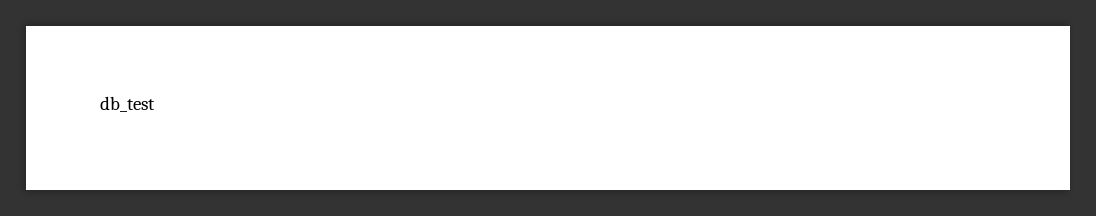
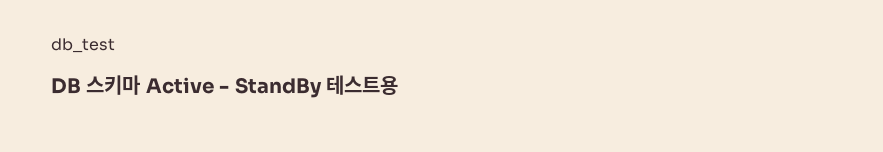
(155, 104) none -> [51,75,398,98] // DB 스키마 Active - StandBy 테스트용

